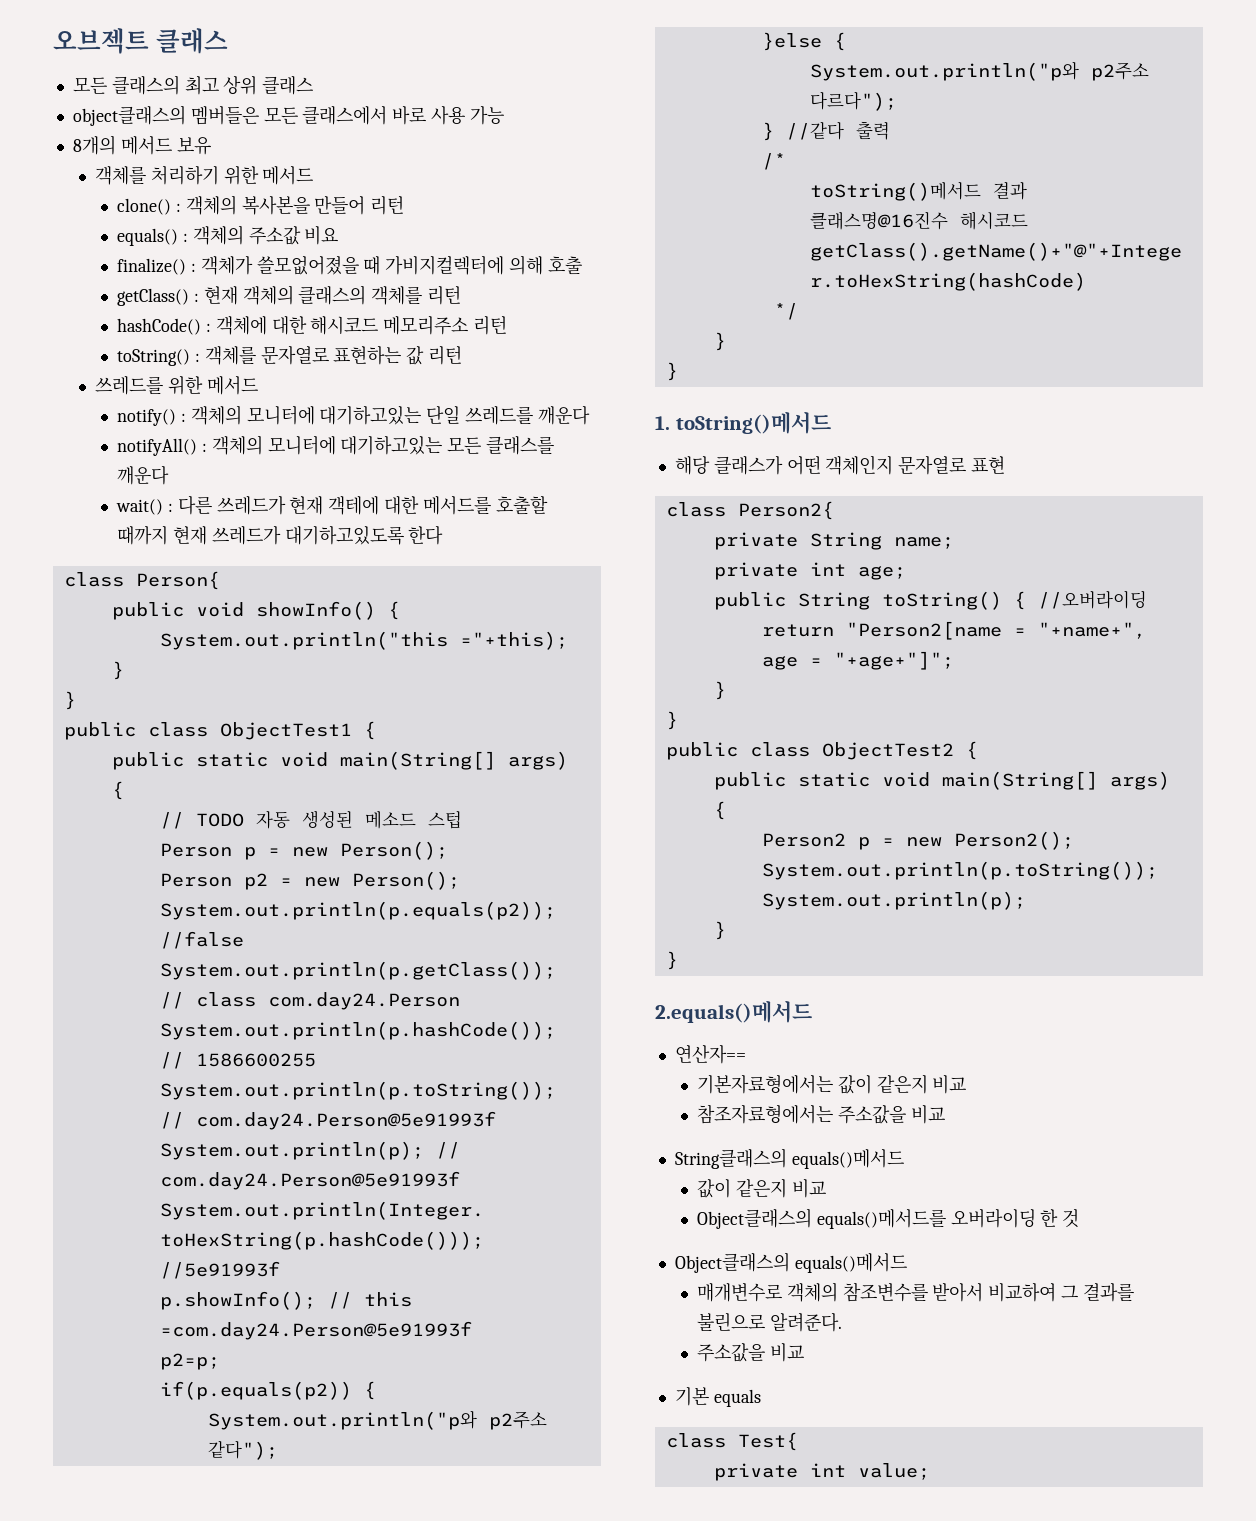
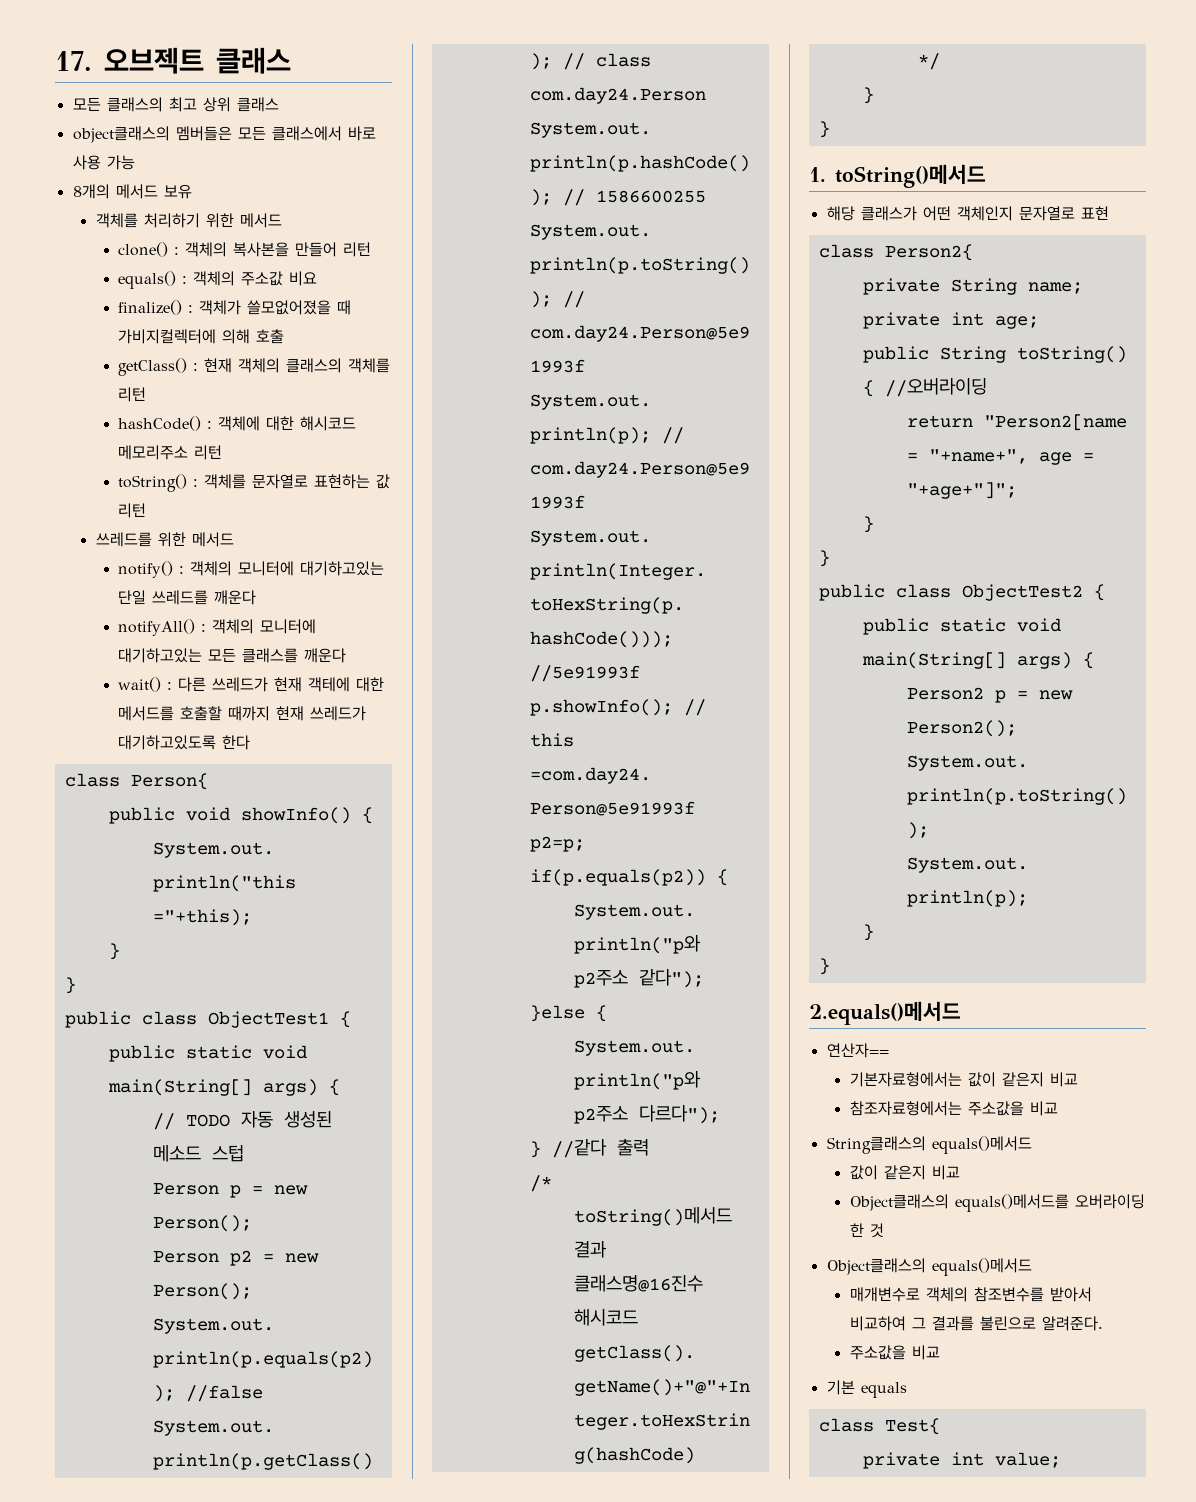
(53, 41) none -> [55,51,92,71] 17.

